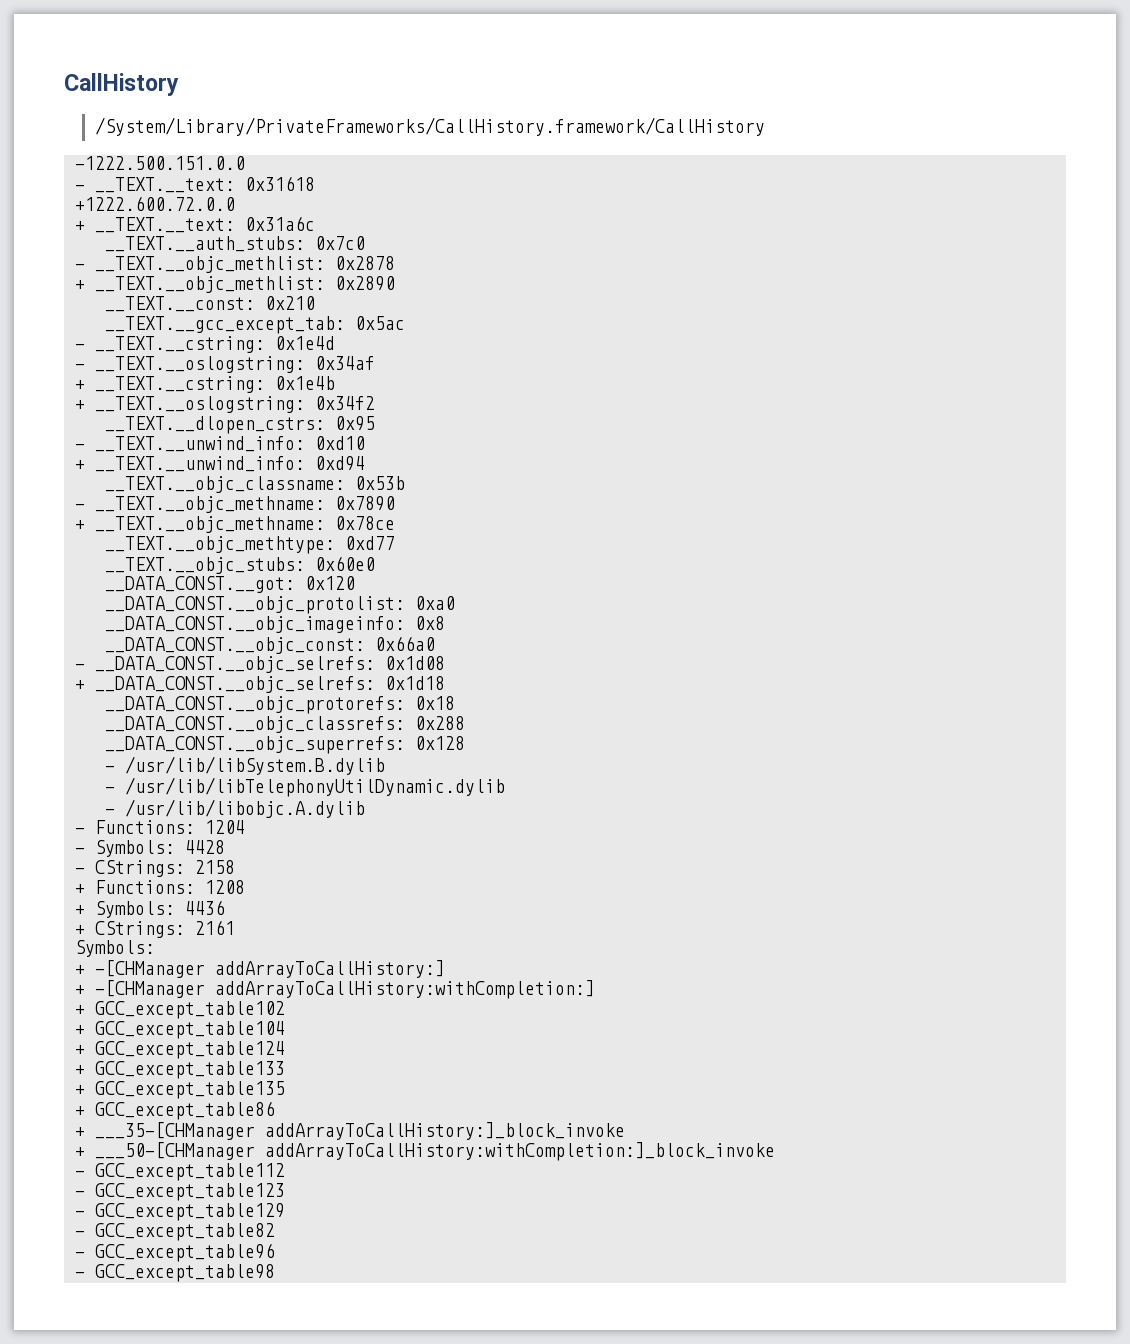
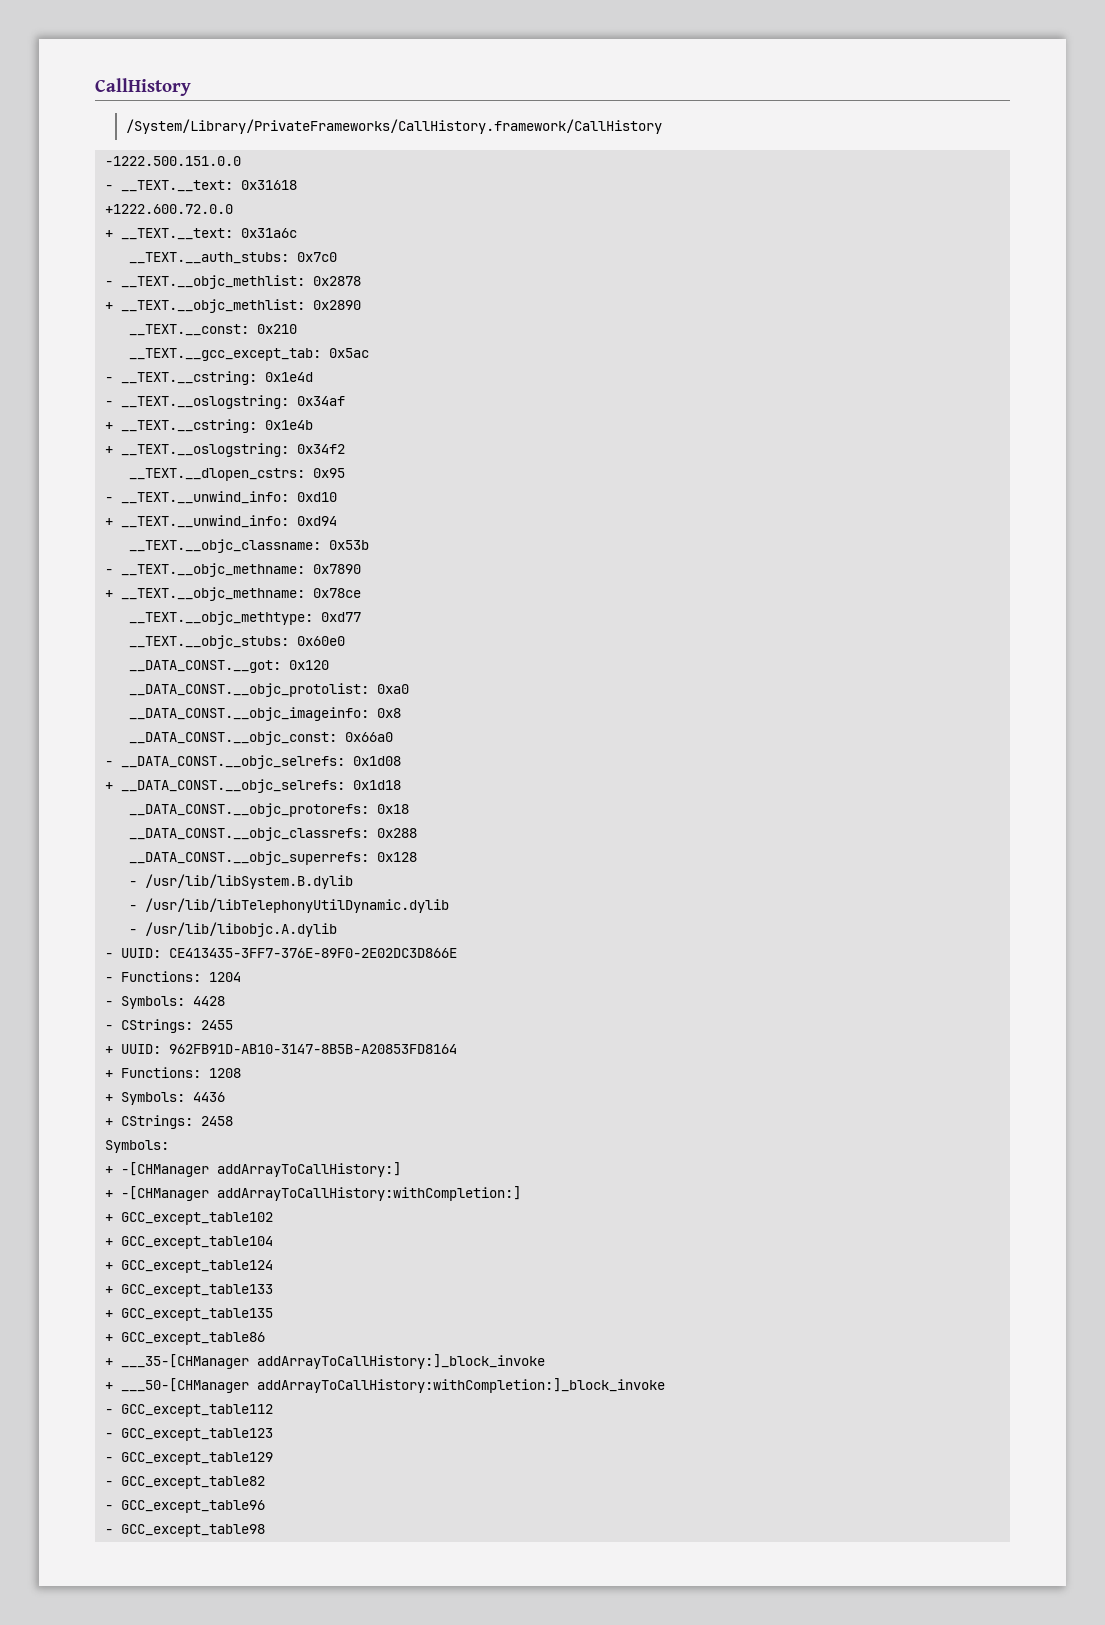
(366, 808) none -> [104,948,457,958] // - UUID: CE413435-3FF7-376E-89F0-2E02DC3D866E
[195,860,236,874] 2158 -> [200,1020,233,1030] [104,1044,457,1054] 2455 // + UUID: 962FB91D-AB10-3147-8B5B-A20853FD8164
[195,920,236,935] 2161 -> [200,1116,233,1126] 2458

